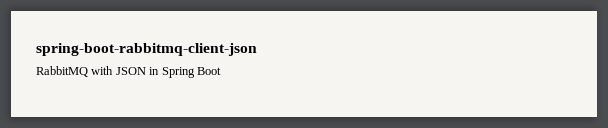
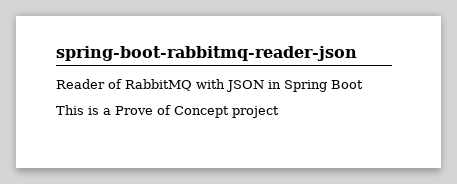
[36,43,257,56] spring-boot-rabbitmq-client-json // -> [56,46,357,61] [56,79,122,89] spring-boot-rabbitmq-reader-json // Reader of
(221, 71) none -> [56,105,279,118] // This is a Prove of Concept project

